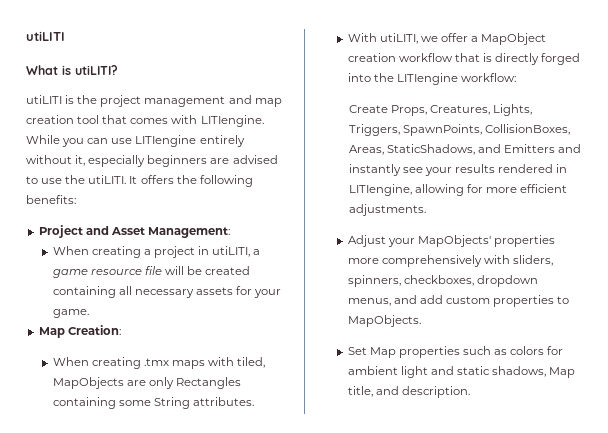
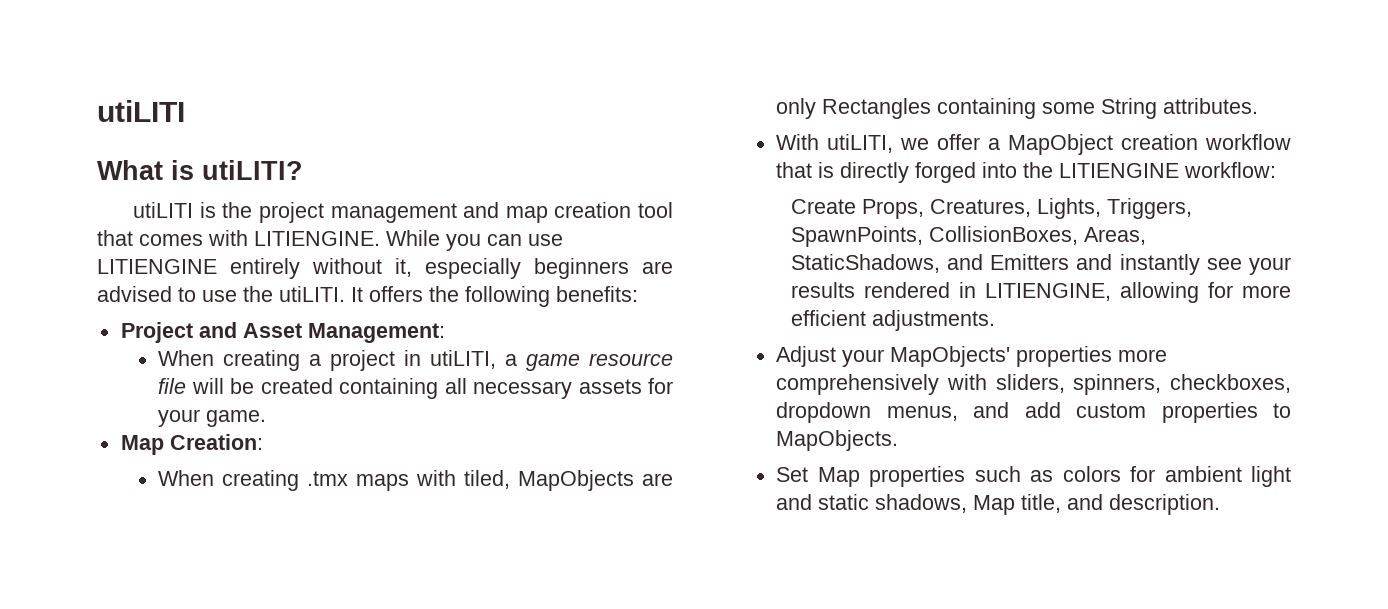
[200,115,264,127] LITIengine. -> [254,231,380,246] LITIENGINE.
[135,135,197,147] LITIengine -> [97,259,217,274] LITIENGINE
[396,73,458,85] LITIengine -> [1059,163,1180,178] LITIENGINE
[348,184,412,196] LITIengine, -> [984,283,1111,301] LITIENGINE,

